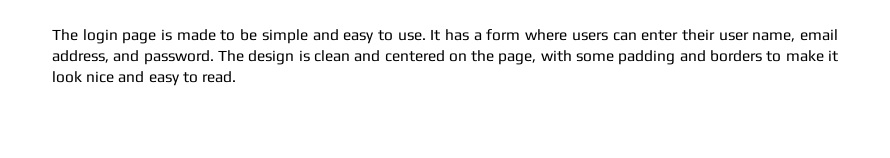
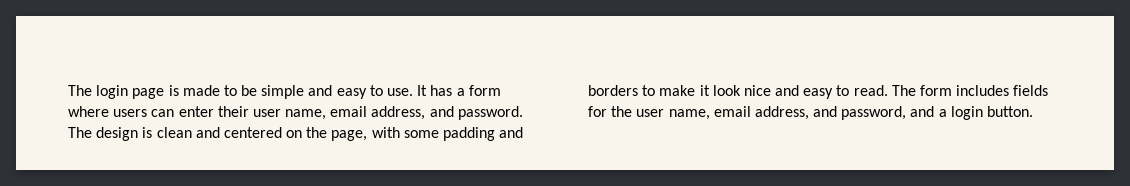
(236, 77) none -> [891,85,1049,96] [588,106,1034,120] The form includes fields for the user name, email address, and password, and a login button.

